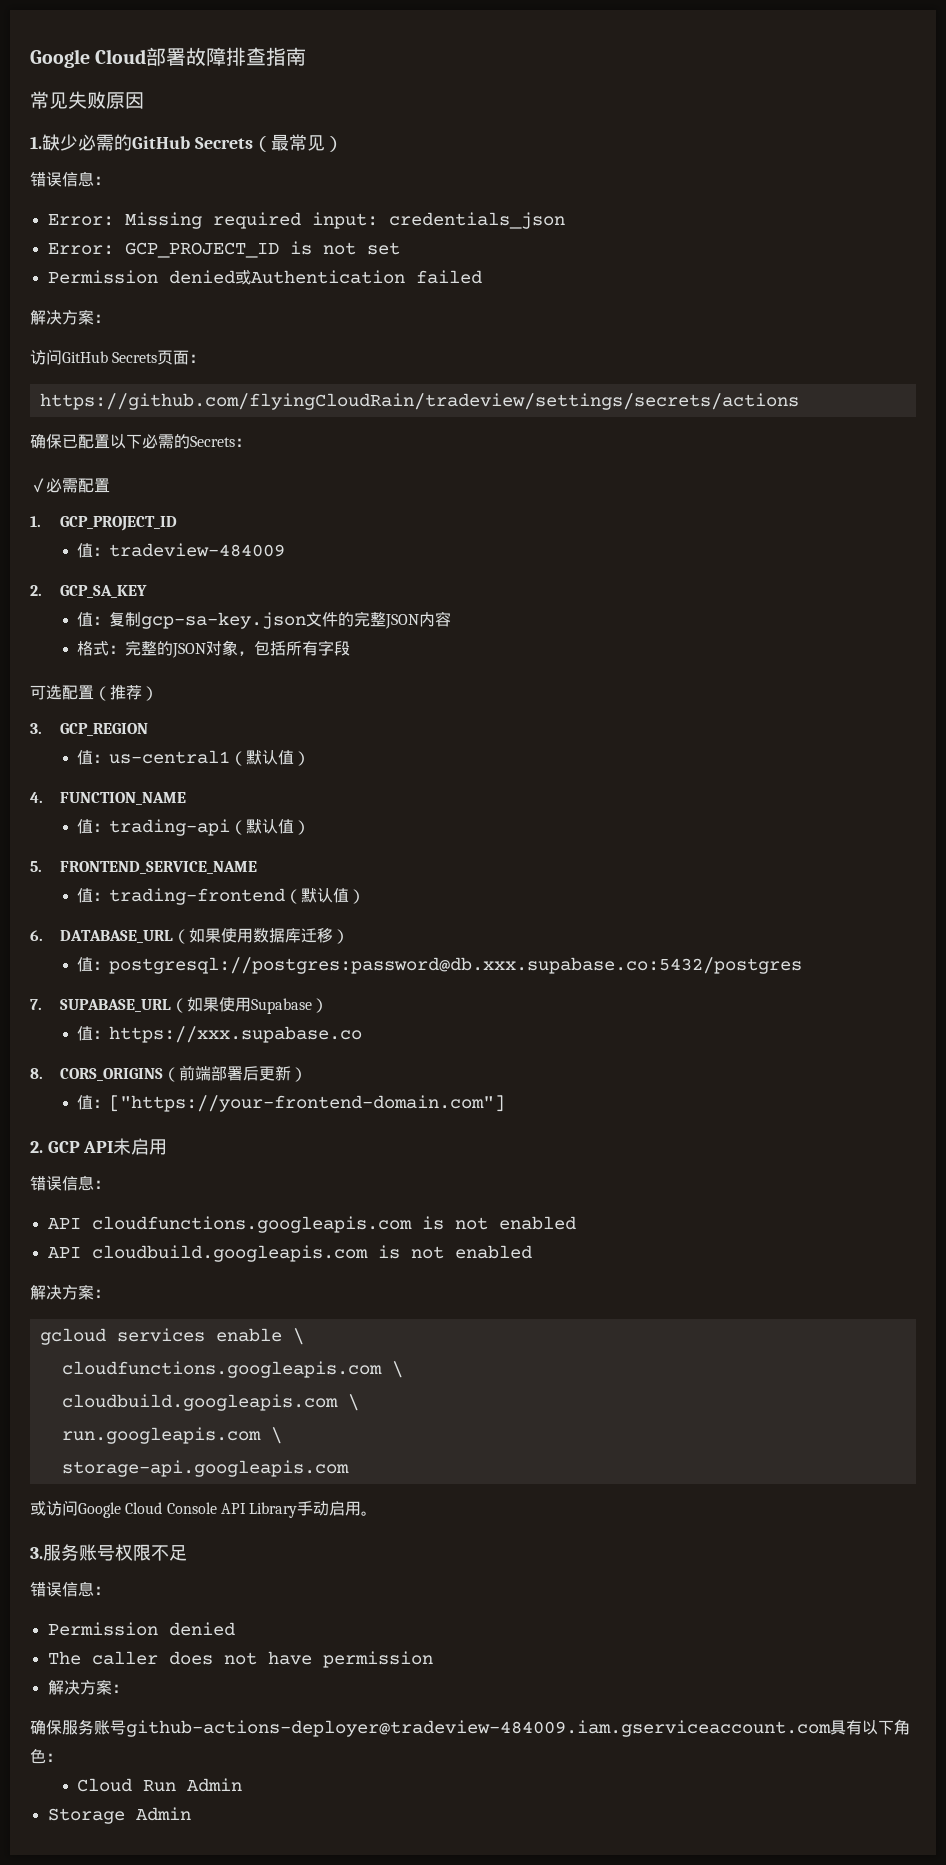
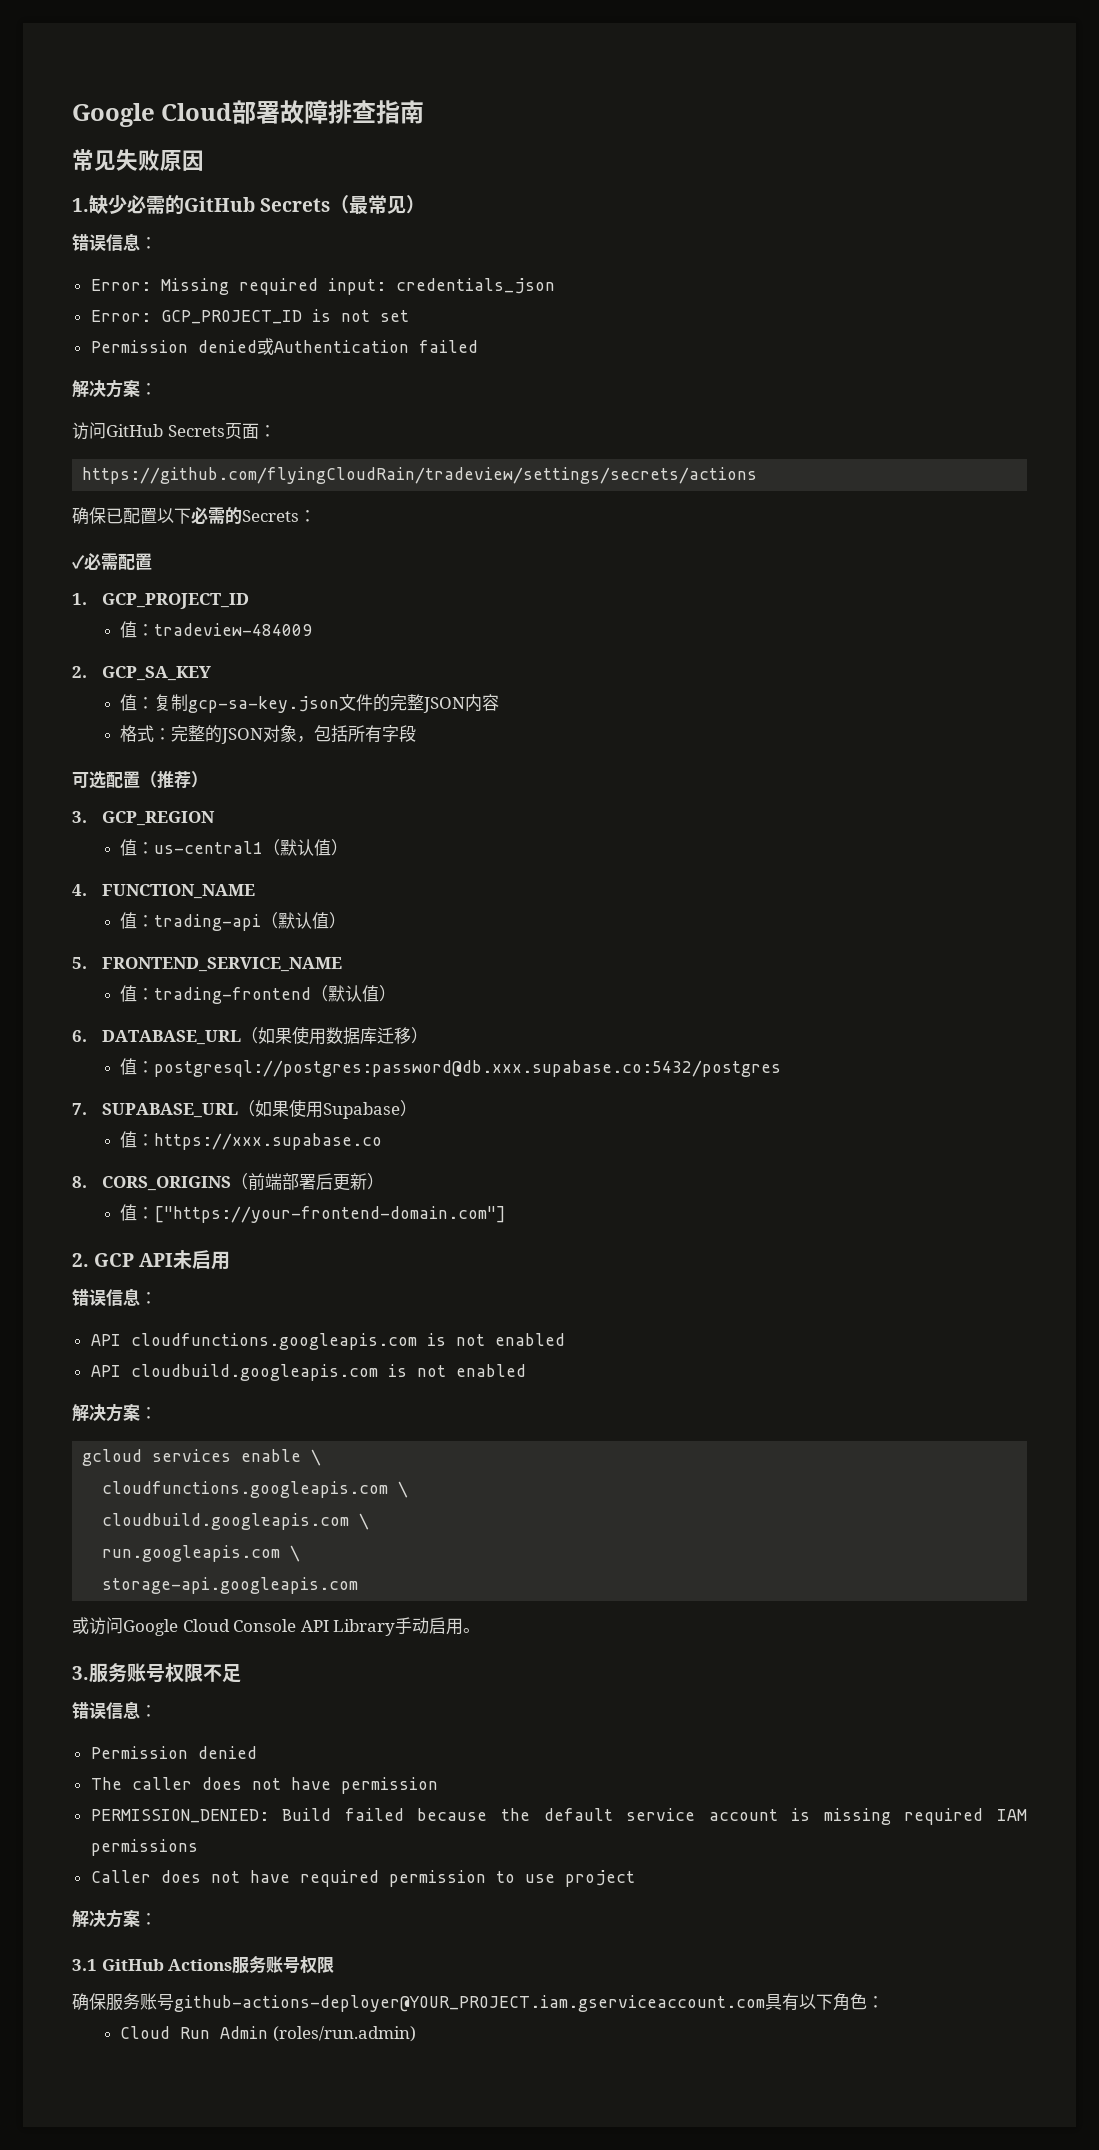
[47,1680,128,1695] 解决方案： -> [90,1808,1028,1825] [90,1839,198,1856] [90,1870,635,1887] [72,1909,157,1928] [72,1956,335,1974] PERMISSION_DENIED: Build failed because the default service account is missing required IAM permissions // Caller does not have required permission to use project // 解决方案： // 3.1 GitHub Actions服务账号权限
[126,1720,831,1737] github-actions-deployer@tradeview-484009.iam.gserviceaccount.com -> [174,1995,765,2012] github-actions-deployer@YOUR_PROJECT.iam.gserviceaccount.com
[47,1807,191,1824] // Storage Admin -> [272,2026,416,2042] (roles/run.admin)

